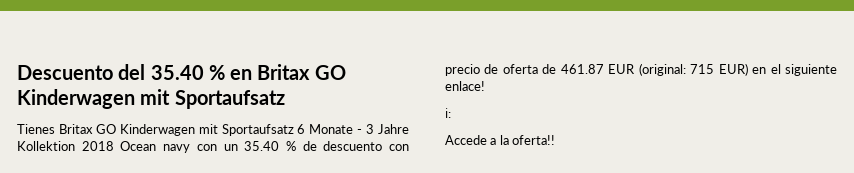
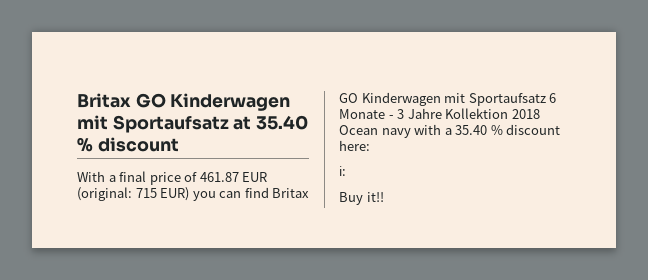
[17,64,346,80] [17,89,285,109] [17,124,55,134] Descuento del 35.40 % en Britax GO Kinderwagen mit Sportaufsatz // Tienes -> [77,93,291,111] [77,115,309,133] [77,137,179,152] [77,171,268,185] [77,187,269,201] Britax GO Kinderwagen mit Sportaufsatz at 35.40 % discount // With a final price of 461.87 EUR (original: 715 EUR) you can find
[196,141,409,151] [445,63,837,76] [445,81,485,91] [445,108,451,118] [445,135,556,145] con un 35.40 % de descuento con precio de oferta de 461.87 EUR (original: 715 EUR) en el siguiente enlace! // ℹ: // Accede a la oferta!! -> [414,124,561,135] [339,140,370,151] [339,166,346,176] [339,192,384,205] with a 35.40 % discount here: // ℹ: // Buy it!!

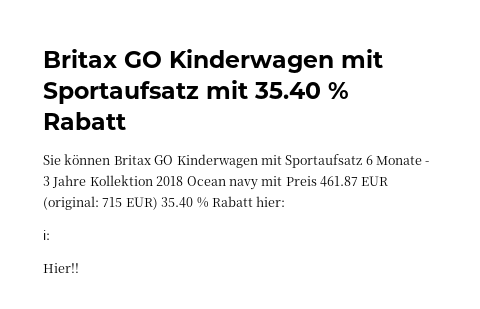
[77,93,291,111] [77,115,309,133] [77,137,179,152] [77,171,268,185] [77,187,269,201] Britax GO Kinderwagen mit Sportaufsatz at 35.40 % discount // With a final price of 461.87 EUR (original: 715 EUR) you can find -> [43,49,383,73] [43,80,349,104] [43,112,126,130] [43,154,111,165] Britax GO Kinderwagen mit Sportaufsatz mit 35.40 % Rabatt // Sie können
[414,124,561,135] [339,140,370,151] with a 35.40 % discount here: -> [261,176,389,187] [43,196,286,210] mit Preis 461.87 EUR (original: 715 EUR) 35.40 % Rabatt hier:
[339,192,384,205] Buy it!! -> [43,263,79,273] Hier!!

